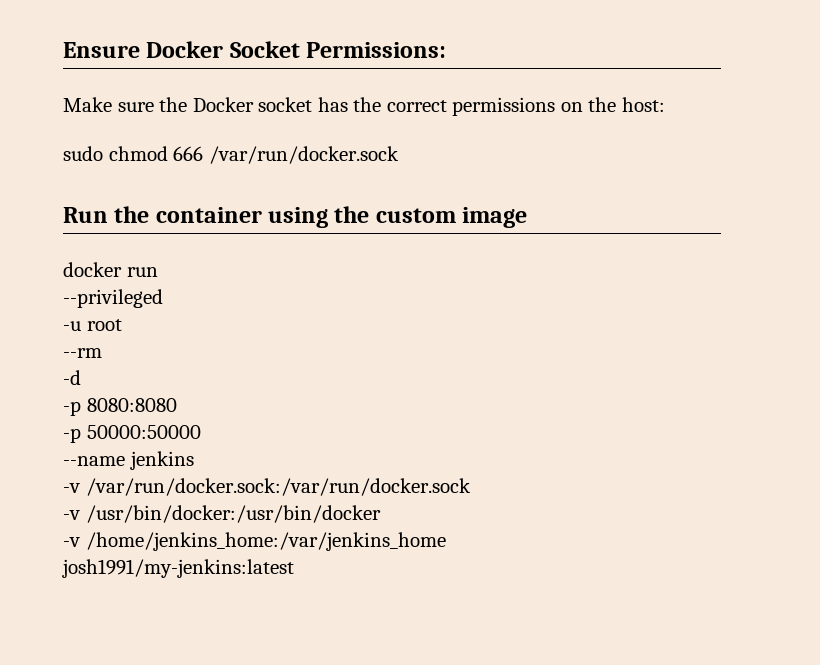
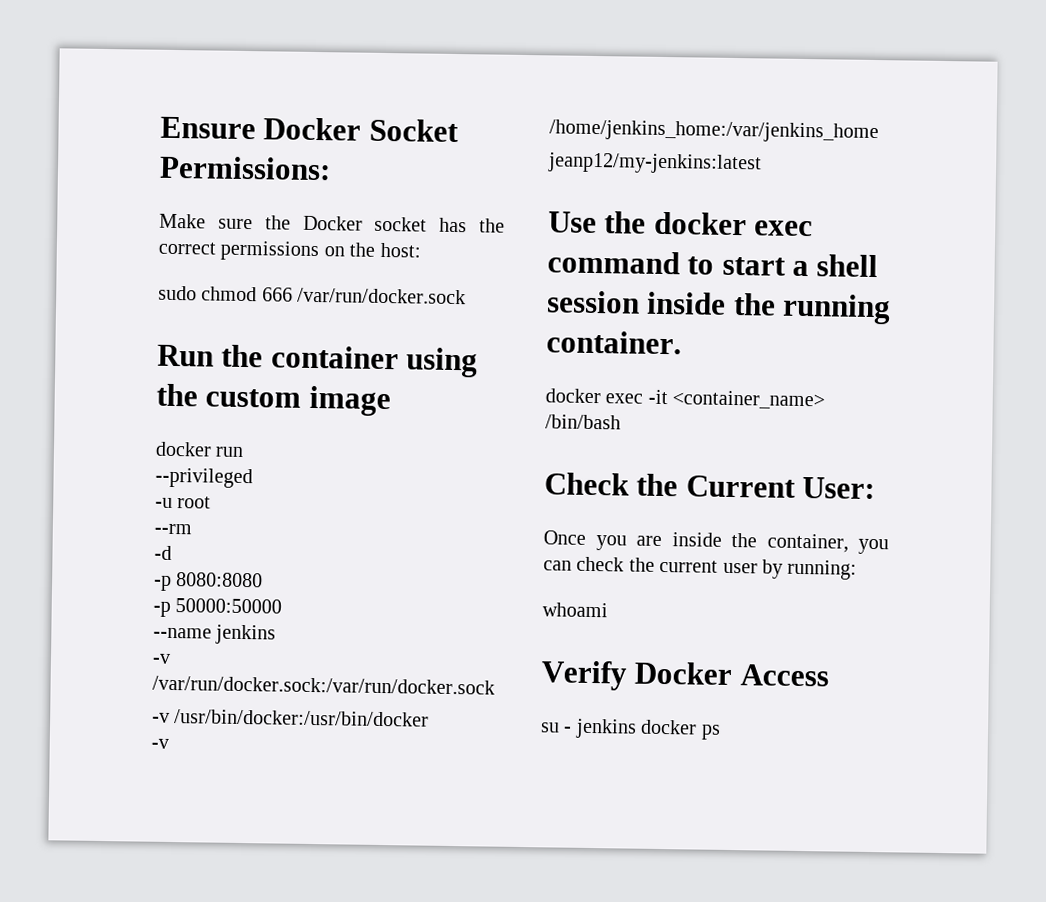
[62,559,294,578] josh1991/my-jenkins:latest -> [548,152,762,175] [548,211,814,237] [547,250,879,278] [546,290,892,325] [546,330,682,355] [545,388,826,410] [545,414,621,430] [544,472,876,500] [543,530,889,555] [543,556,858,580] [542,602,608,618] [541,660,829,691] [540,718,721,740] jeanp12/my-jenkins:latest // Use the docker exec command to start a shell session inside the running container. // docker exec -it <container_name> /bin/bash // Check the Current User: // Once you are inside the container, you can check the current user by running: // whoami // Verify Docker Access // su - jenkins docker ps

